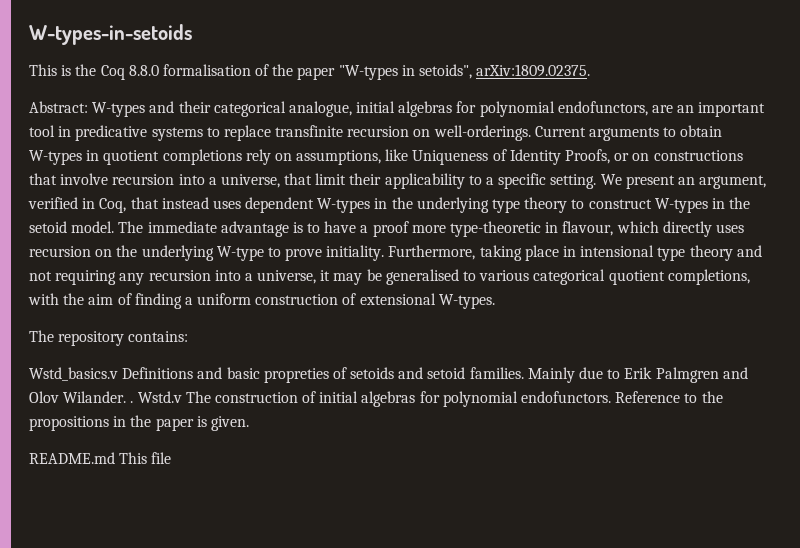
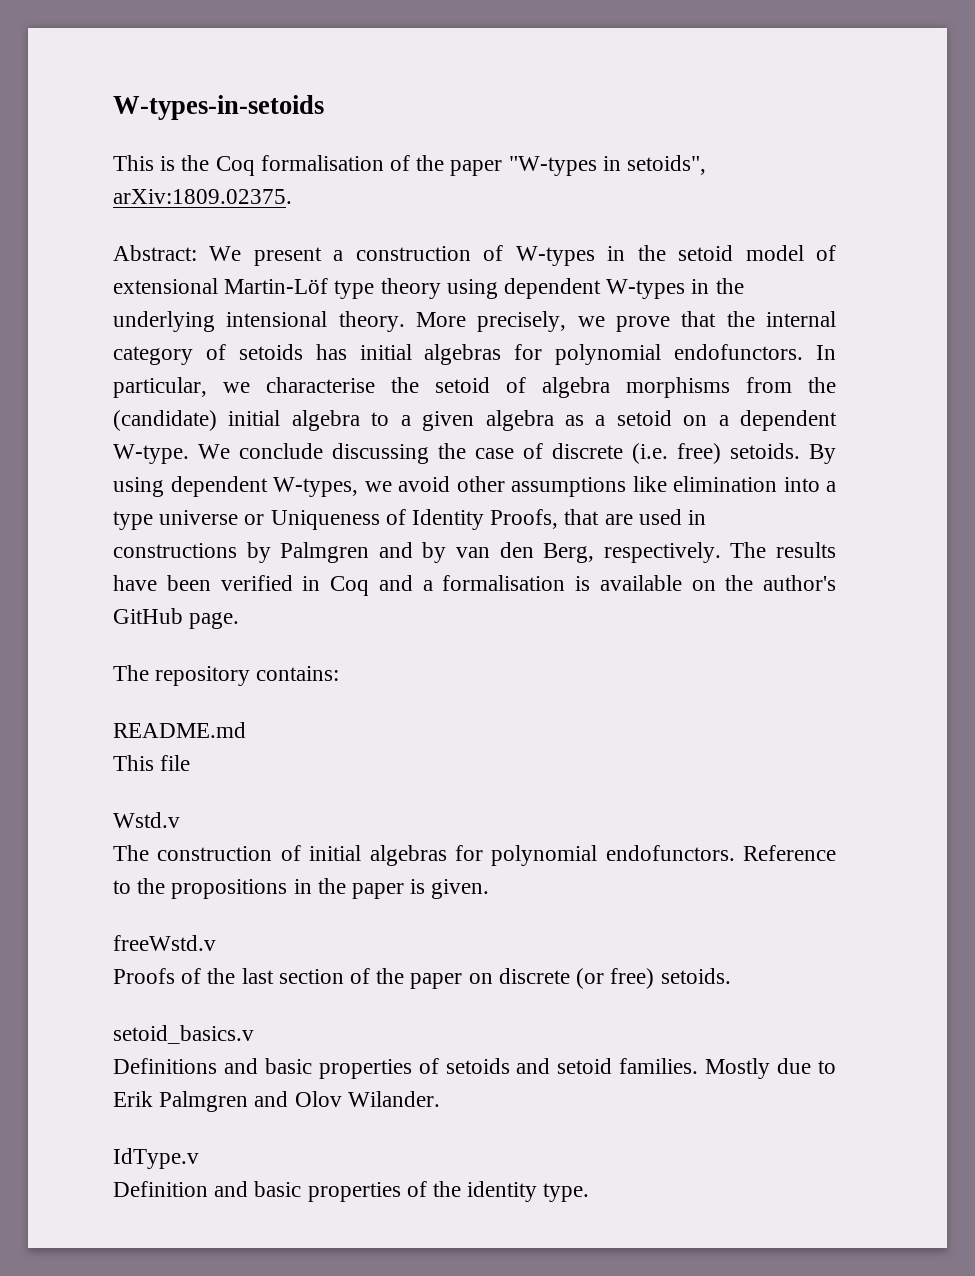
[128,65,159,76] 8.8.0 -> (255, 166) none
[92,101,766,117] [29,125,723,141] [29,149,743,165] [29,173,767,189] [28,197,241,213] W-types and their categorical analogue, initial algebras for polynomial endofunctors, are an important tool in predicative systems to replace transfinite recursion on well-orderings. Current arguments to obtain W-types in quotient completions rely on assumptions, like Uniqueness of Identity Proofs, or on constructions that involve recursion into a universe, that limit their applicability to a specific setting. We present an argument, verified in Coq, that instead uses -> [209,245,836,266] [113,278,498,299] We present a construction of W-types in the setoid model of extensional Martin-Löf type theory using
[492,197,751,213] [29,221,744,237] [29,245,762,261] [29,269,750,285] [28,293,495,309] [29,330,189,346] [29,367,748,383] [29,391,134,403] type theory to construct W-types in the setoid model. The immediate advantage is to have a proof more type-theoretic in flavour, which directly uses recursion on the underlying W-type to prove initiality. Furthermore, taking place in intensional type theory and not requiring any recursion into a universe, it may be generalised to various categorical quotient completions, with the aim of finding a uniform construction of extensional W-types. // The repository contains: // Wstd_basics.v Definitions and basic propreties of setoids and setoid families. Mainly due to Erik Palmgren and Olov Wilander. . -> [226,311,837,332] [113,344,837,365] [113,377,836,398] [113,410,837,431] [113,443,836,464] [113,476,836,497] [113,509,707,530] [113,542,837,563] [113,575,836,596] [113,608,240,629] [113,665,340,686] [113,722,246,738] [113,755,191,771] intensional theory. More precisely, we prove that the internal category of setoids has initial algebras for polynomial endofunctors. In particular, we characterise the setoid of algebra morphisms from the (candidate) initial algebra to a given algebra as a setoid on a dependent W-type. We conclude discussing the case of discrete (i.e. free) setoids. By using dependent W-types, we avoid other assumptions like elimination into a type universe or Uniqueness of Identity Proofs, that are used in constructions by Palmgren and by van den Berg, respectively. The results have been verified in Coq and a formalisation is available on the author's GitHub page. // The repository contains: // README.md // This file //
(182, 397) none -> (180, 820) //
[29,452,172,464] README.md This file -> [113,935,216,951] [113,968,731,989] [113,1025,254,1044] [113,1058,836,1079] [113,1091,440,1112] [113,1148,199,1169] [113,1181,590,1202] freeWstd.v // Proofs of the last section of the paper on discrete (or free) setoids. // setoid_basics.v // Definitions and basic properties of setoids and setoid families. Mostly due to Erik Palmgren and Olov Wilander. // IdType.v // Definition and basic properties of the identity type.

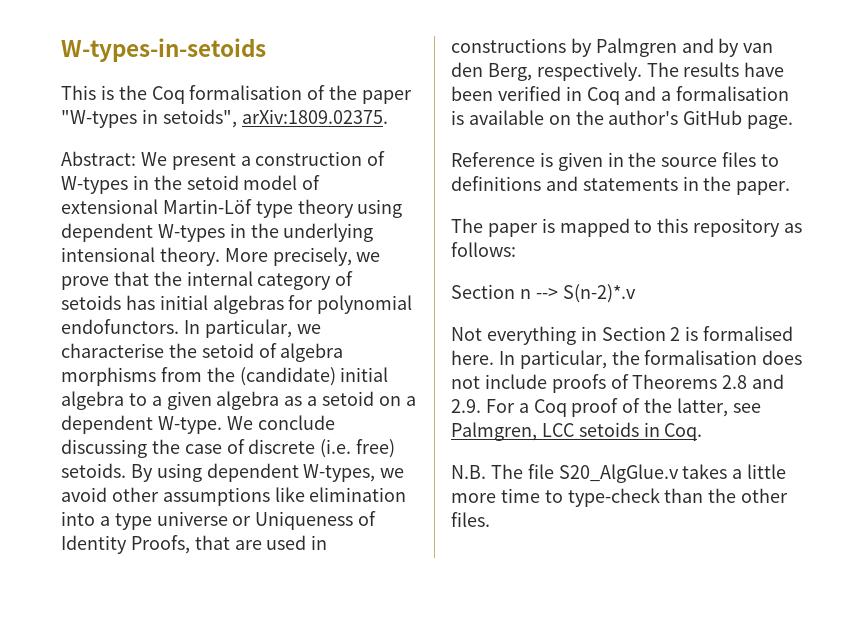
[113,665,340,686] [113,722,246,738] [113,755,191,771] [113,812,180,828] [113,845,836,866] [113,878,490,899] [113,935,216,951] [113,968,731,989] [113,1025,254,1044] [113,1058,836,1079] [113,1091,440,1112] [113,1148,199,1169] [113,1181,590,1202] The repository contains: // README.md // This file // Wstd.v // The construction of initial algebras for polynomial endofunctors. Reference to the propositions in the paper is given. // freeWstd.v // Proofs of the last section of the paper on discrete (or free) setoids. // setoid_basics.v // Definitions and basic properties of setoids and setoid families. Mostly due to Erik Palmgren and Olov Wilander. // IdType.v // Definition and basic properties of the identity type. -> [451,152,780,171] [451,176,791,195] [451,218,803,237] [451,242,516,257] [451,284,636,303] [451,326,794,345] [451,350,803,369] [451,374,785,393] [451,398,761,417] [451,422,703,441] [451,464,787,483] [451,488,789,507] [451,512,490,527] Reference is given in the source files to definitions and statements in the paper. // The paper is mapped to this repository as follows: // Section n --> S(n-2)*.v // Not everything in Section 2 is formalised here. In particular, the formalisation does not include proofs of Theorems 2.8 and 2.9. For a Coq proof of the latter, see Palmgren, LCC setoids in Coq. // N.B. The file S20_AlgGlue.v takes a little more time to type-check than the other files.

